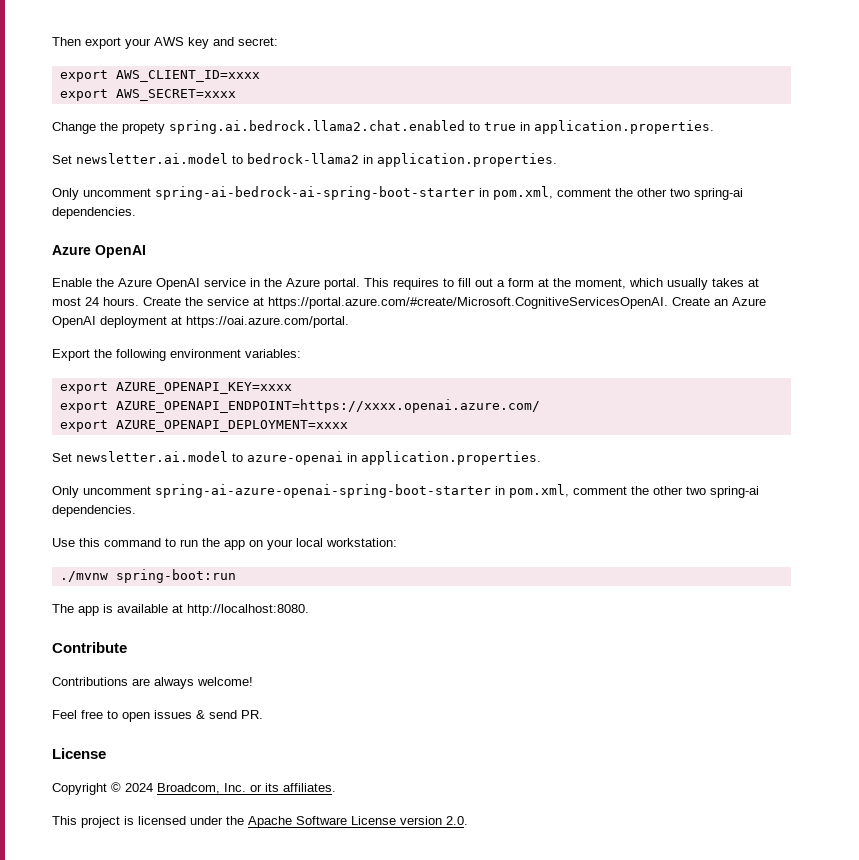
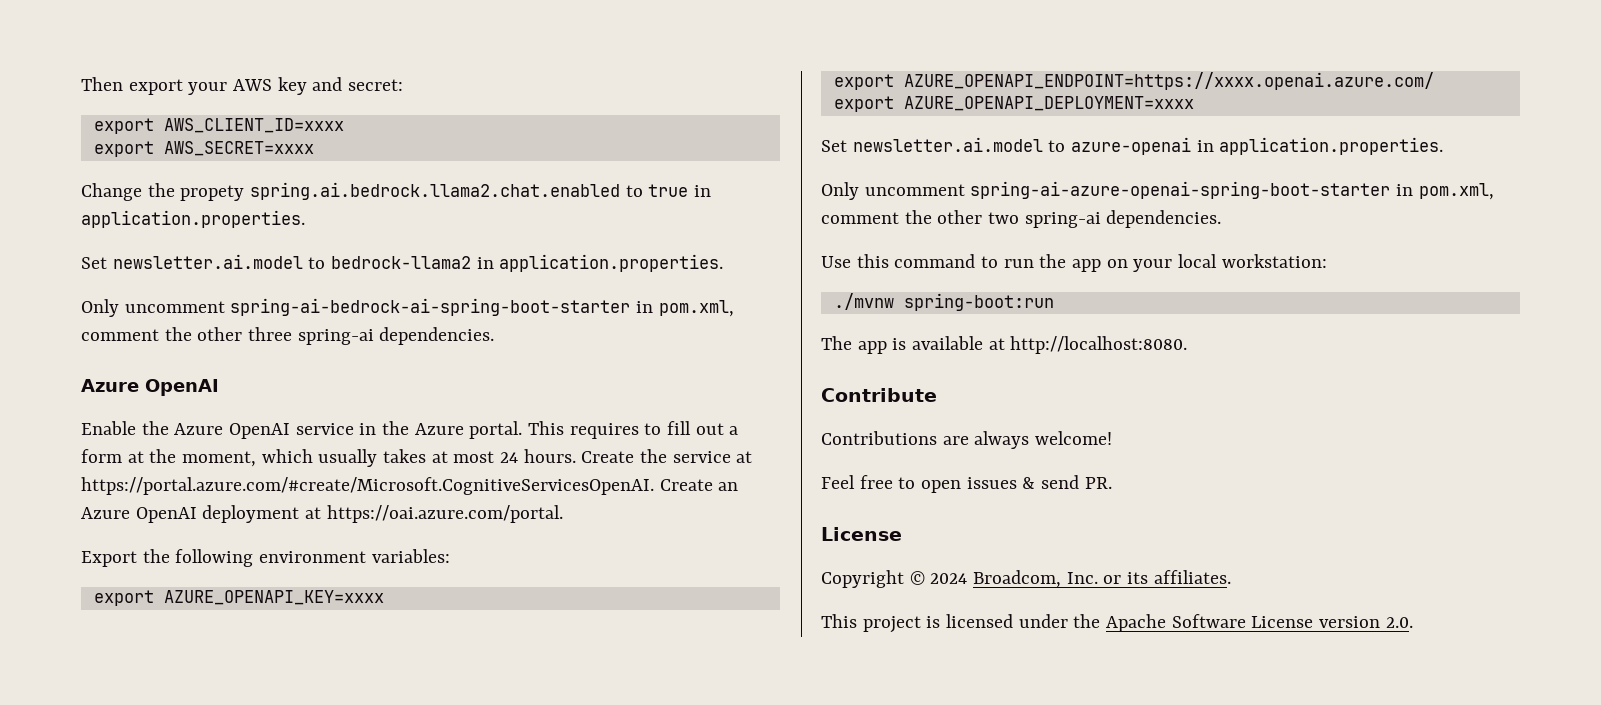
[670,188,690,197] two -> [248,327,293,341] three

